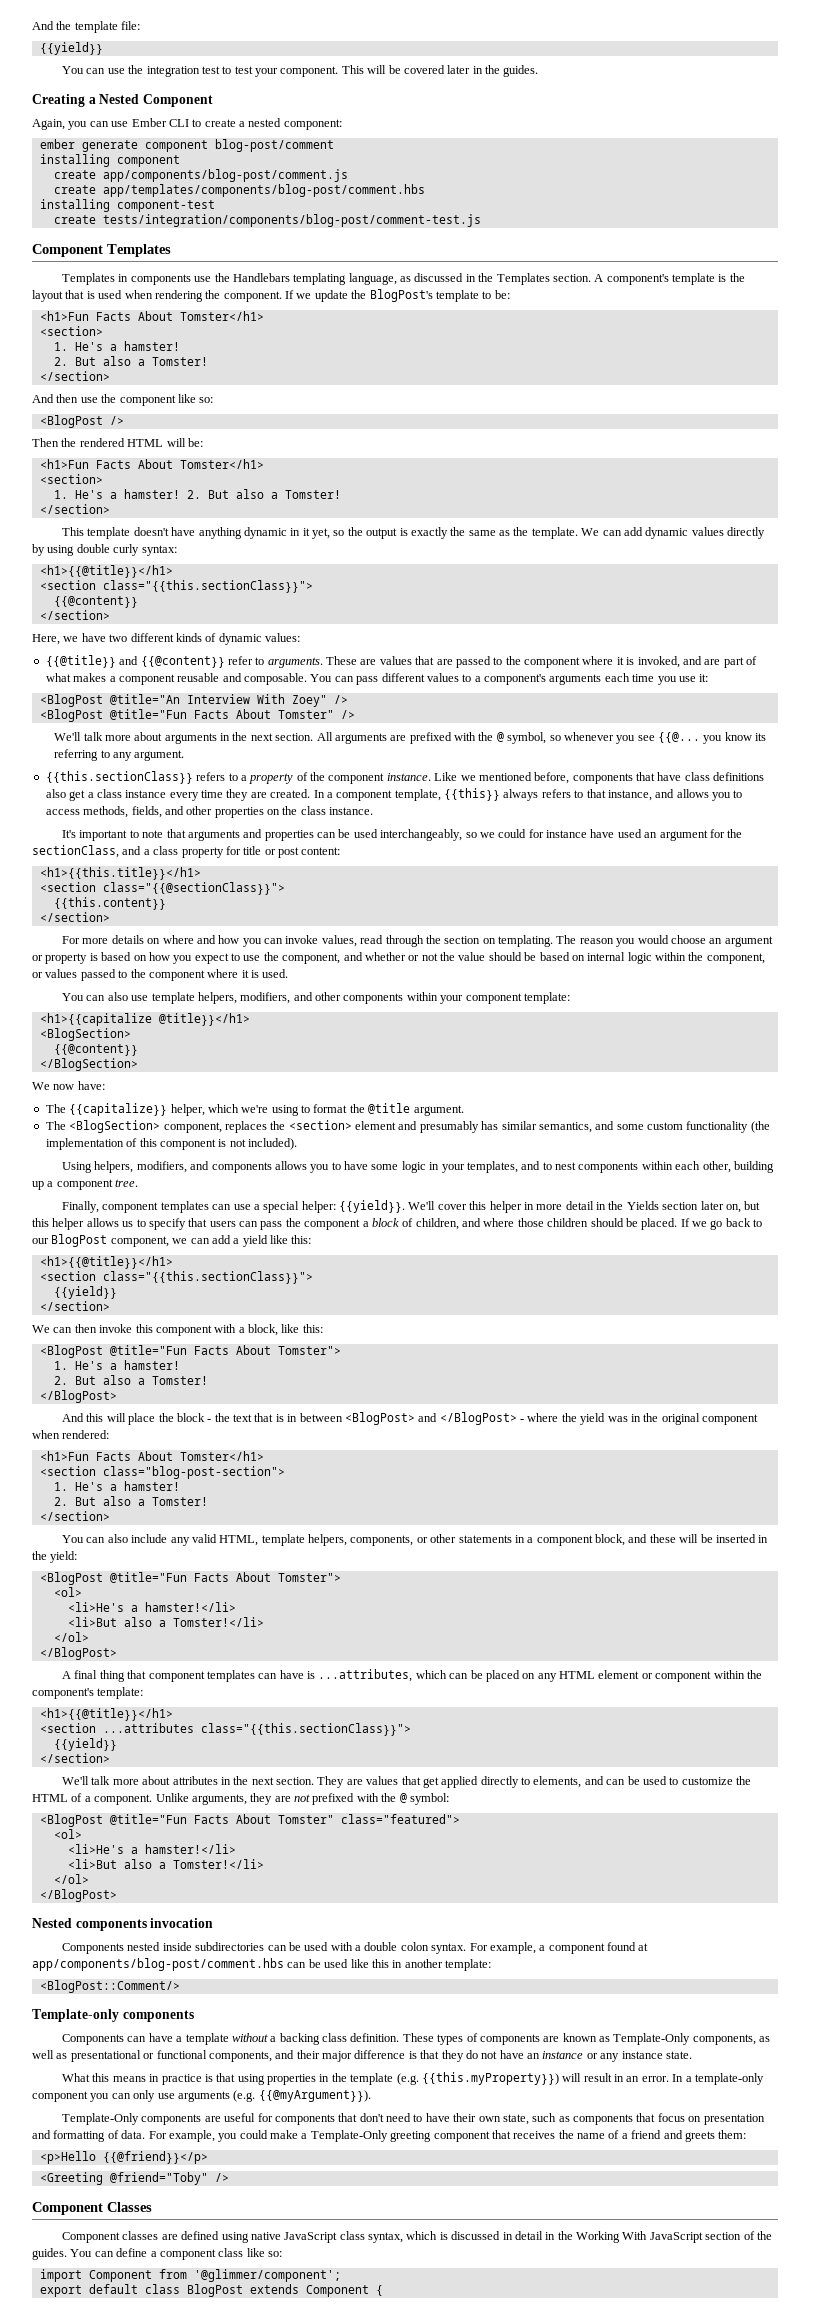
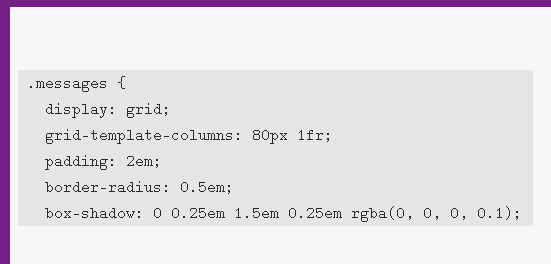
[32,21,141,33] [39,42,103,55] [62,65,539,77] [32,94,213,107] [32,118,342,130] [39,139,334,152] [39,154,180,167] [53,169,348,182] [53,184,425,197] [39,199,215,212] [53,214,481,227] [32,244,171,257] [62,273,745,285] [32,289,510,302] [39,311,264,321] [39,326,103,336] [53,341,180,351] [53,356,208,366] [39,371,110,381] [32,394,214,406] [39,415,124,428] [32,438,203,447] [39,459,264,469] [39,474,103,484] [53,489,341,499] [39,504,110,514] [62,527,766,539] [32,544,177,556] [39,565,173,578] [39,580,313,593] [53,596,138,608] [39,610,110,620] [32,633,300,645] [45,655,757,668] [45,673,709,685] [39,694,348,707] [39,709,355,722] [54,732,767,744] [54,749,185,761] [45,771,765,784] [45,788,743,801] [45,806,374,818] [62,829,743,841] [32,845,341,858] [39,867,201,880] [39,882,285,895] [53,897,166,910] [39,912,110,922] [62,935,773,947] [32,952,765,964] [32,969,289,981] [62,992,570,1004] [39,1013,250,1026] [39,1028,131,1041] [53,1044,138,1056] [39,1058,138,1071] [32,1081,105,1090] [45,1103,464,1116] [45,1120,770,1133] [45,1138,297,1150] [62,1161,774,1173] [32,1179,139,1190] [62,1200,761,1213] [32,1218,763,1230] [32,1234,312,1247] [39,1256,173,1269] [39,1271,313,1284] [53,1286,117,1299] [39,1301,110,1311] [32,1324,323,1336] [39,1345,341,1358] [53,1360,180,1370] [53,1375,208,1385] [39,1390,117,1403] [62,1412,759,1425] [32,1430,110,1439] [39,1451,264,1461] [39,1466,285,1479] [53,1481,180,1491] [53,1496,208,1506] [39,1511,110,1521] [62,1534,769,1546] [32,1551,78,1563] [39,1572,341,1585] [53,1587,82,1597] [67,1602,236,1612] [67,1617,264,1627] [53,1632,89,1642] [39,1647,117,1660] [62,1669,762,1682] [32,1687,144,1699] [39,1708,173,1721] [39,1723,411,1736] [53,1738,117,1751] [39,1753,110,1763] [62,1776,752,1788] [32,1793,449,1805] [39,1814,460,1827] [53,1829,82,1839] [67,1844,236,1854] [67,1859,264,1869] [53,1874,89,1884] [39,1889,117,1902] [32,1918,214,1931] [62,1942,649,1954] [32,1958,491,1971] [39,1980,180,1993] [32,2009,194,2022] [62,2033,771,2045] [32,2050,692,2062] [62,2072,764,2085] [32,2090,371,2102] [62,2113,765,2125] [32,2130,747,2142] [39,2151,208,2164] [39,2172,229,2185] [32,2202,152,2215] [62,2231,772,2243] [32,2248,282,2260] [39,2269,341,2282] [39,2284,383,2297] And the template file: // {{yield}} // You can use the integration test to test your component. This will be covered later in the guides. // Creating a Nested Component // Again, you can use Ember CLI to create a nested component: // ember generate component blog-post/comment // installing component // create app/components/blog-post/comment.js // create app/templates/components/blog-post/comment.hbs // installing component-test // create tests/integration/components/blog-post/comment-test.js // Component Templates // Templates in components use the Handlebars templating language, as discussed in the Templates section. A component's template is the layout that is used when rendering the component. If we update the BlogPost's template to be: // <h1>Fun Facts About Tomster</h1> // <section> // 1. He's a hamster! // 2. But also a Tomster! // </section> // And then use the component like so: // <BlogPost /> // Then the rendered HTML will be: // <h1>Fun Facts About Tomster</h1> // <section> // 1. He's a hamster! 2. But also a Tomster! // </section> // This template doesn't have anything dynamic in it yet, so the output is exactly the same as the template. We can add dynamic values directly by using double curly syntax: // <h1>{{@title}}</h1> // <section class="{{this.sectionClass}}"> // {{@content}} // </section> // Here, we have two different kinds of dynamic values: // {{@title}} and {{@content}} refer to arguments. These are values that are passed to the component where it is invoked, and are part of what makes a component reusable and composable. You can pass different values to a component's arguments each time you use it: // <BlogPost @title="An Interview With Zoey" /> // <BlogPost @title="Fun Facts About Tomster" /> // We'll talk more about arguments in the next section. All arguments are prefixed with the @ symbol, so whenever you see {{@... you know its referring to any argument. // {{this.sectionClass}} refers to a property of the component instance. Like we mentioned before, components that have class definitions also get a class instance every time they are created. In a component template, {{this}} always refers to that instance, and allows you to access methods, fields, and other properties on the class instance. // It's important to note that arguments and properties can be used interchangeably, so we could for instance have used an argument for the sectionClass, and a class property for title or post content: // <h1>{{this.title}}</h1> // <section class="{{@sectionClass}}"> // {{this.content}} // </section> // For more details on where and how you can invoke values, read through the section on templating. The reason you would choose an argument or property is based on how you expect to use the component, and whether or not the value should be based on internal logic within the component, or values passed to the component where it is used. // You can also use template helpers, modifiers, and other components within your component template: // <h1>{{capitalize @title}}</h1> // <BlogSection> // {{@content}} // </BlogSection> // We now have: // The {{capitalize}} helper, which we're using to format the @title argument. // The <BlogSection> component, replaces the <section> element and presumably has similar semantics, and some custom functionality (the implementation of this component is not included). // Using helpers, modifiers, and components allows you to have some logic in your templates, and to nest components within each other, building up a component tree. // Finally, component templates can use a special helper: {{yield}}. We'll cover this helper in more detail in the Yields section later on, but this helper allows us to specify that users can pass the component a block of children, and where those children should be placed. If we go back to our BlogPost component, we can add a yield like this: // <h1>{{@title}}</h1> // <section class="{{this.sectionClass}}"> // {{yield}} // </section> // We can then invoke this component with a block, like this: // <BlogPost @title="Fun Facts About Tomster"> // 1. He's a hamster! // 2. But also a Tomster! // </BlogPost> // And this will place the block - the text that is in between <BlogPost> and </BlogPost> - where the yield was in the original component when rendered: // <h1>Fun Facts About Tomster</h1> // <section class="blog-post-section"> // 1. He's a hamster! // 2. But also a Tomster! // </section> // You can also include any valid HTML, template helpers, components, or other statements in a component block, and these will be inserted in the yield: // <BlogPost @title="Fun Facts About Tomster"> // <ol> // <li>He's a hamster!</li> // <li>But also a Tomster!</li> // </ol> // </BlogPost> // A final thing that component templates can have is ...attributes, which can be placed on any HTML element or component within the component's template: // <h1>{{@title}}</h1> // <section ...attributes class="{{this.sectionClass}}"> // {{yield}} // </section> // We'll talk more about attributes in the next section. They are values that get applied directly to elements, and can be used to customize the HTML of a component. Unlike arguments, they are not prefixed with the @ symbol: // <BlogPost @title="Fun Facts About Tomster" class="featured"> // <ol> // <li>He's a hamster!</li> // <li>But also a Tomster!</li> // </ol> // </BlogPost> // Nested components invocation // Components nested inside subdirectories can be used with a double colon syntax. For example, a component found at app/components/blog-post/comment.hbs can be used like this in another template: // <BlogPost::Comment/> // Template-only components // Components can have a template without a backing class definition. These types of components are known as Template-Only components, as well as presentational or functional components, and their major difference is that they do not have an instance or any instance state. // What this means in practice is that using properties in the template (e.g. {{this.myProperty}}) will result in an error. In a template-only component you can only use arguments (e.g. {{@myArgument}}). // Template-Only components are useful for components that don't need to have their own state, such as components that focus on presentation and formatting of data. For example, you could make a Template-Only greeting component that receives the name of a friend and greets them: // <p>Hello {{@friend}}</p> // <Greeting @friend="Toby" /> // Component Classes // Component classes are defined using native JavaScript class syntax, which is discussed in detail in the Working With JavaScript section of the guides. You can define a component class like so: // import Component from '@glimmer/component'; // export default class BlogPost extends Component { -> [27,76,126,92] [45,102,171,118] [45,128,333,144] [45,154,162,170] [45,180,234,194] [45,206,522,222] .messages { // display: grid; // grid-template-columns: 80px 1fr; // padding: 2em; // border-radius: 0.5em; // box-shadow: 0 0.25em 1.5em 0.25em rgba(0, 0, 0, 0.1);

